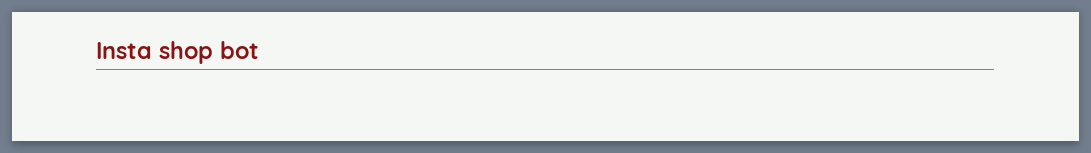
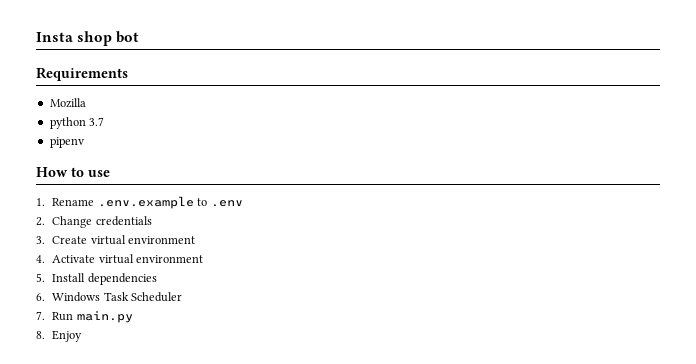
(259, 50) none -> [36,67,128,81] [49,98,86,108] [49,117,105,129] [49,137,85,148] [36,167,110,177] [36,196,243,209] [36,216,152,228] [36,235,196,245] [36,254,204,264] [36,273,157,285] [36,292,183,302] [36,311,133,323] [36,330,83,342] // Requirements // Mozilla // python 3.7 // pipenv // How to use // 1. Rename .env.example to .env // 2. Change credentials // 3. Create virtual environment // 4. Activate virtual environment // 5. Install dependencies // 6. Windows Task Scheduler // 7. Run main.py // 8. Enjoy

